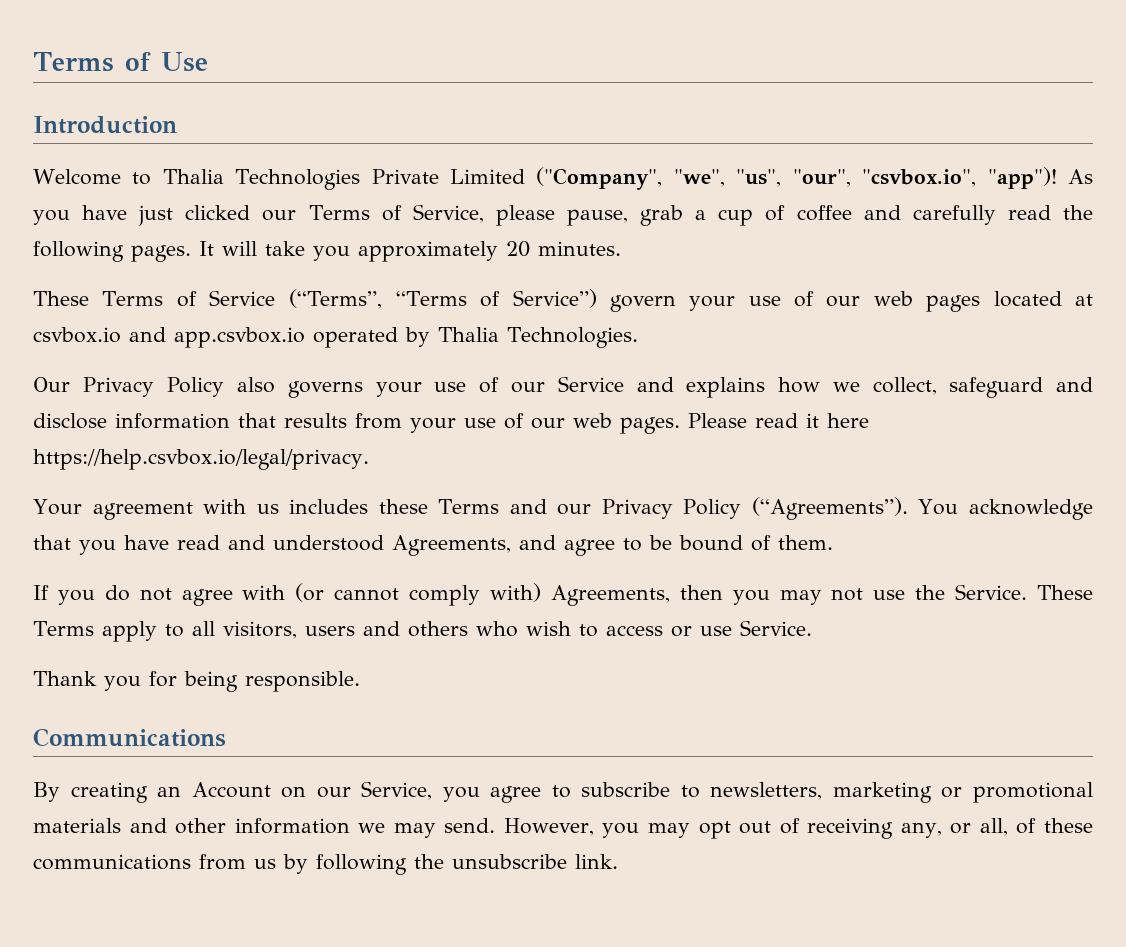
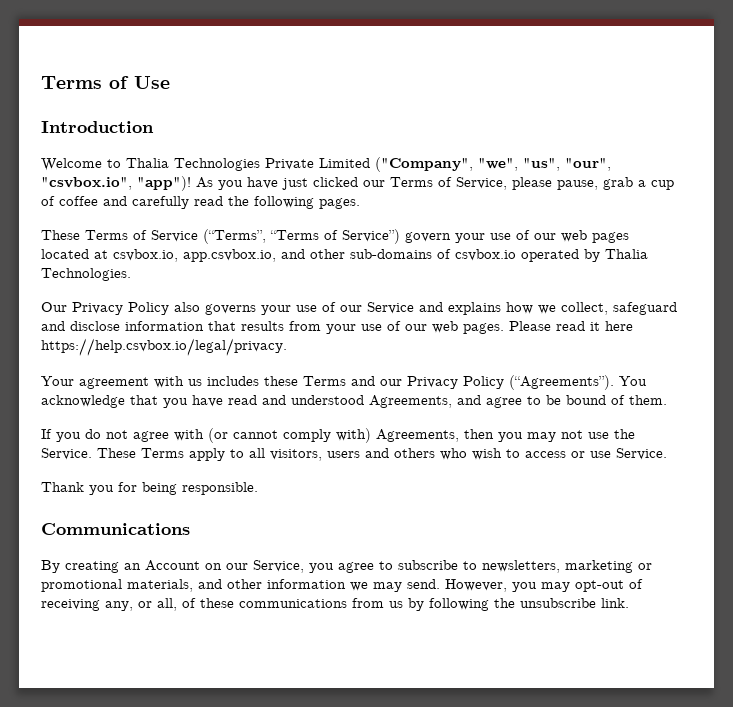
[199,241,621,262] It will take you approximately 20 minutes. -> (360, 203) none
[33,327,305,348] csvbox.io and app.csvbox.io -> [113,249,516,262] csvbox.io, app.csvbox.io, and other sub-domains of csvbox.io
[33,818,121,833] materials -> [127,579,193,592] materials,
[698,821,772,839] opt out -> [575,580,624,592] opt-out

